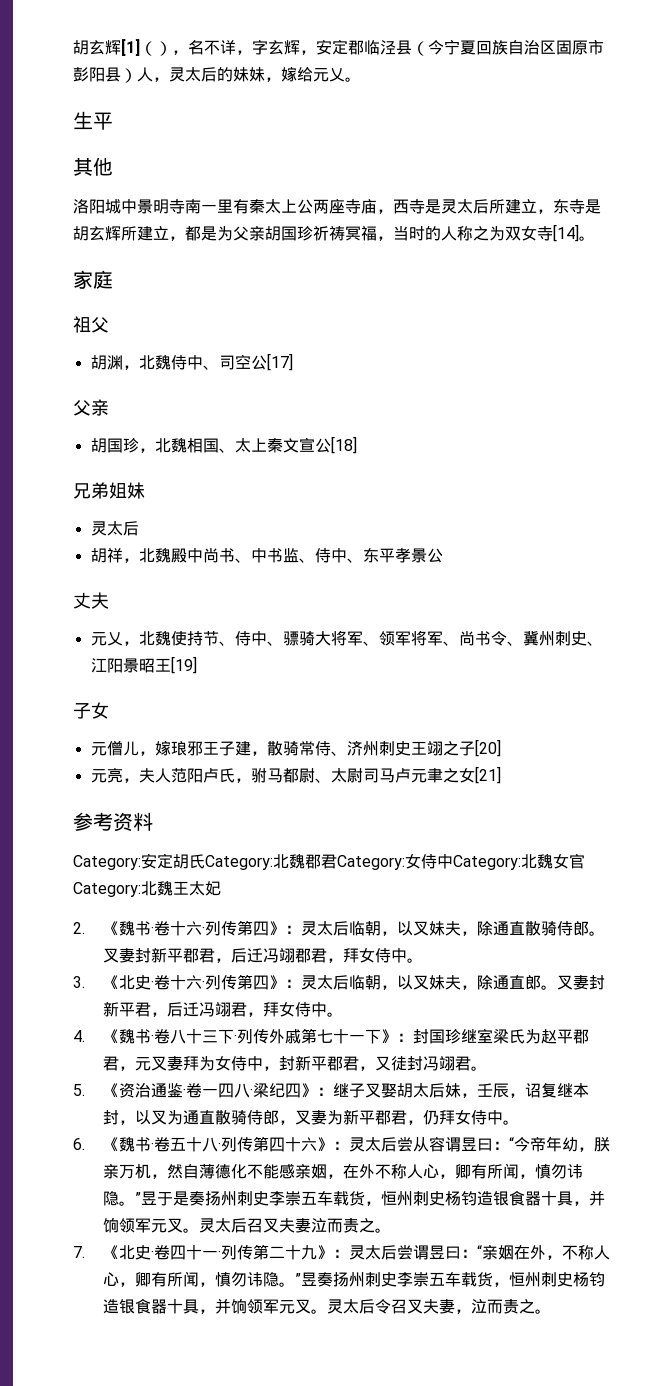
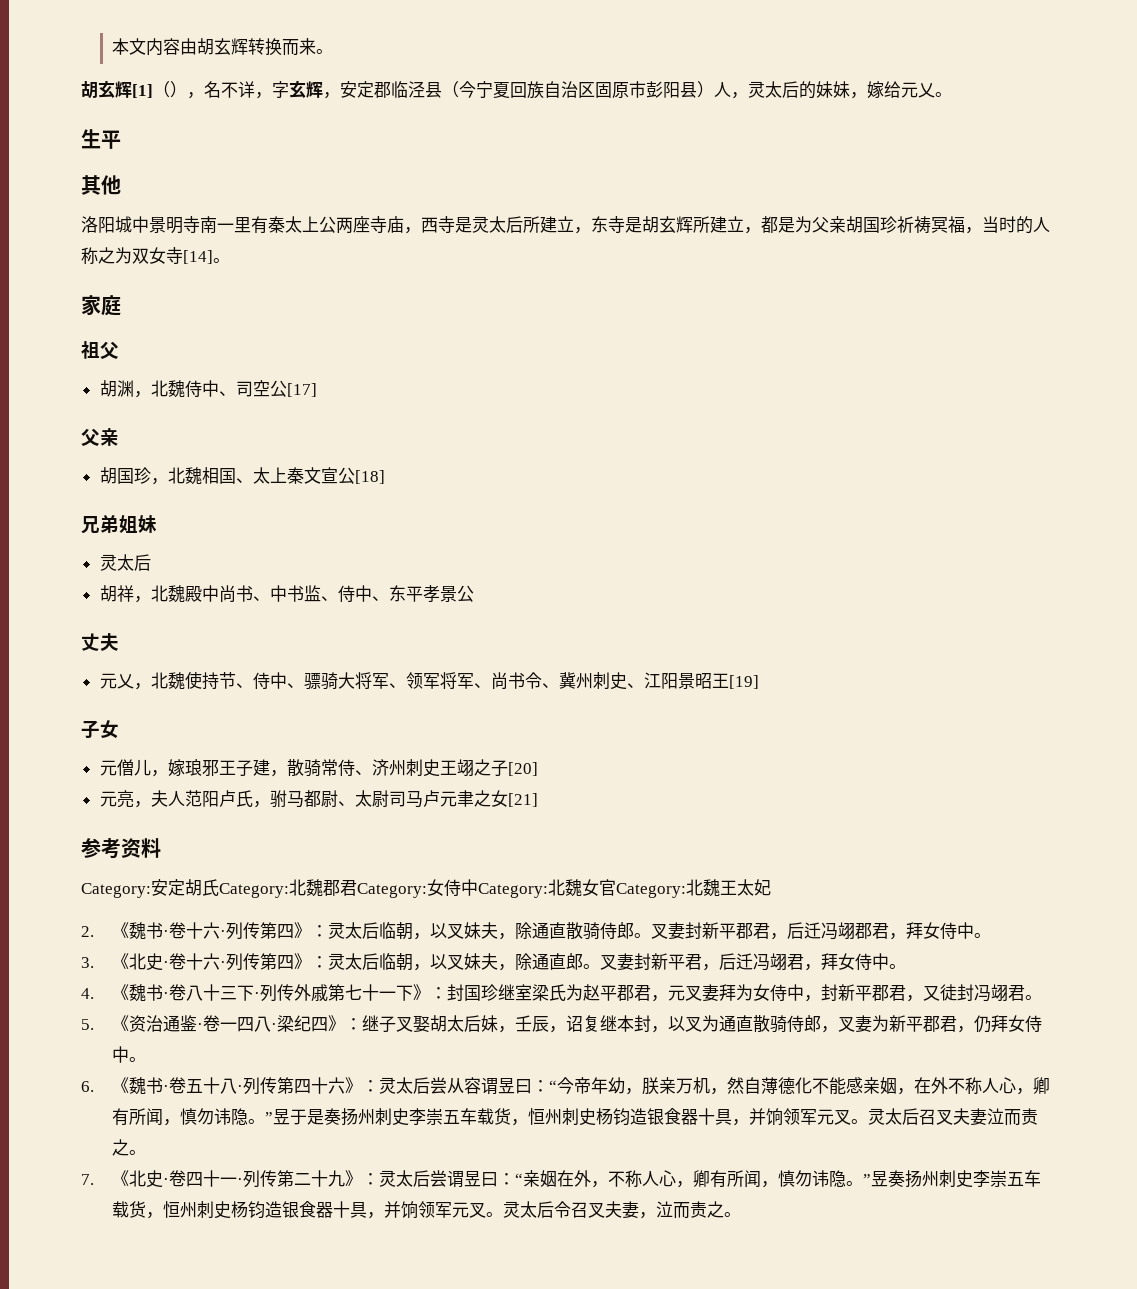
(73, 47) none -> [111,38,333,56] 本文内容由胡玄辉转换而来。 //

